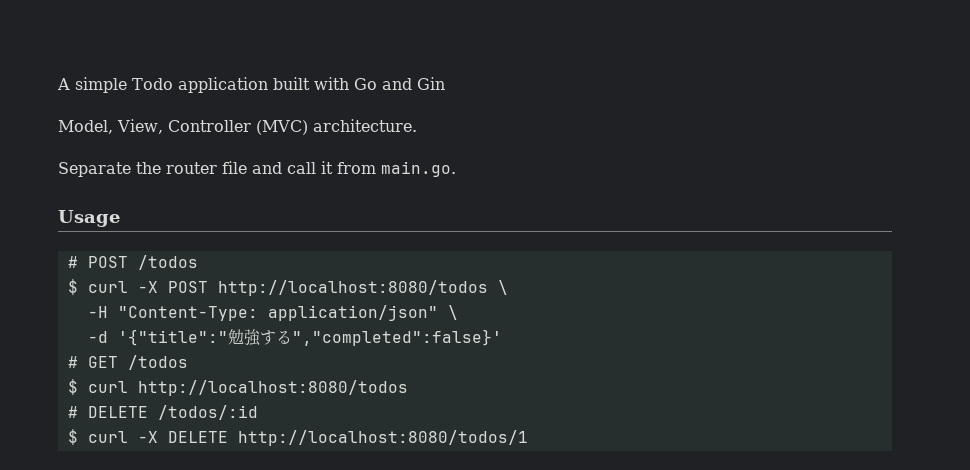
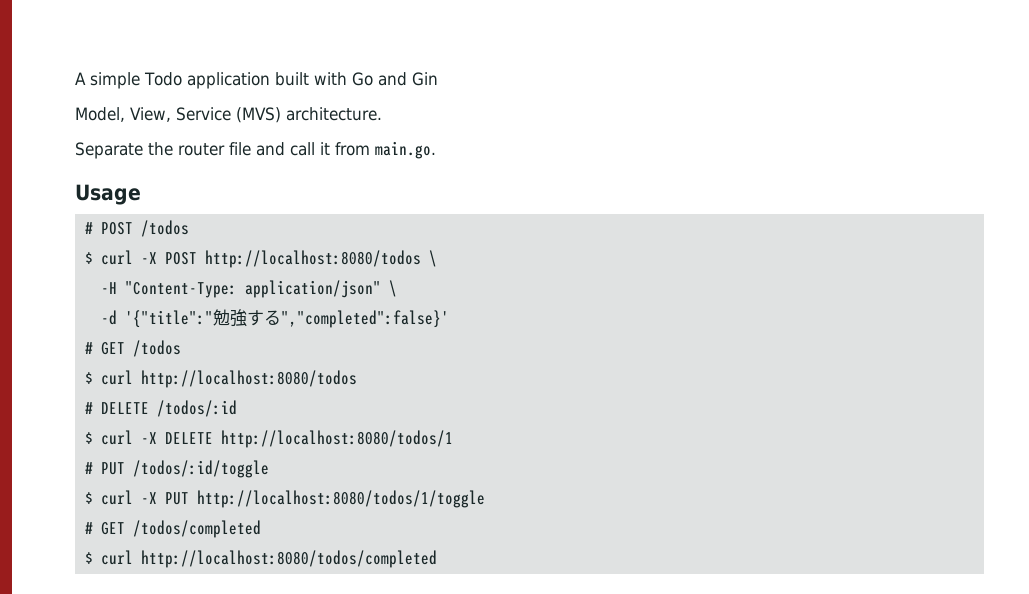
[167,120,308,135] Controller (MVC) -> [176,107,281,123] Service (MVS)
(528, 438) none -> [84,460,269,478] [84,490,485,508] [84,520,261,538] [84,550,437,568] // # PUT /todos/:id/toggle // $ curl -X PUT http://localhost:8080/todos/1/toggle // # GET /todos/completed // $ curl http://localhost:8080/todos/completed

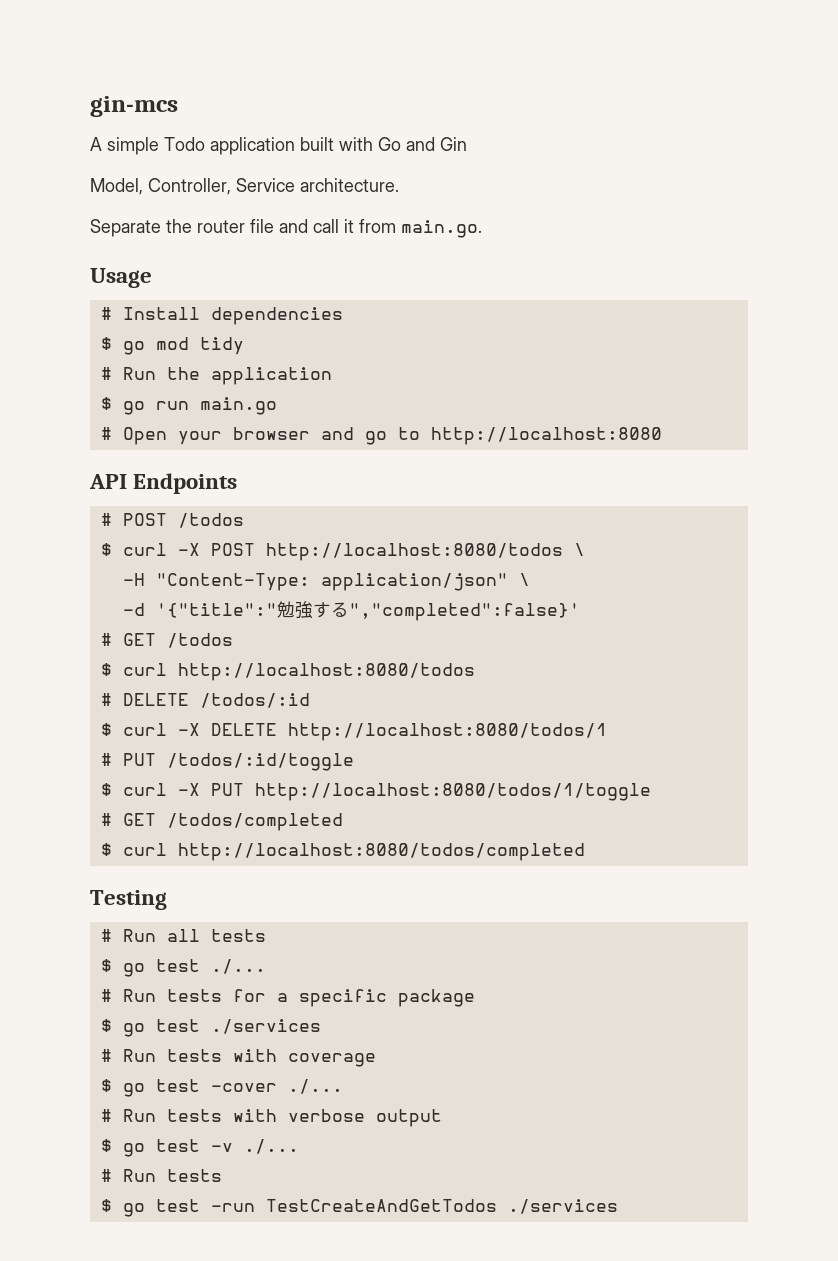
(75, 78) none -> [90,96,178,117] gin-mcs //
[130,107,281,123] View, Service (MVS) -> [148,178,295,195] Controller, Service
(141, 194) none -> [100,307,343,325] [100,337,244,355] [100,367,332,385] [100,397,277,415] [100,427,662,445] [89,473,238,494] // # Install dependencies // $ go mod tidy // # Run the application // $ go run main.go // # Open your browser and go to http://localhost:8080 // API Endpoints
(437, 559) none -> [90,890,167,910] [100,929,266,942] [100,959,266,977] [100,989,475,1007] [100,1019,321,1037] [100,1049,376,1067] [100,1079,343,1097] [100,1109,442,1127] [100,1139,299,1157] [100,1169,222,1182] [100,1199,618,1217] // Testing // # Run all tests // $ go test ./... // # Run tests for a specific package // $ go test ./services // # Run tests with coverage // $ go test -cover ./... // # Run tests with verbose output // $ go test -v ./... // # Run tests // $ go test -run TestCreateAndGetTodos ./services

